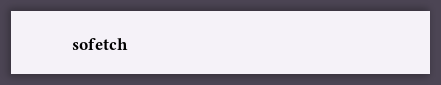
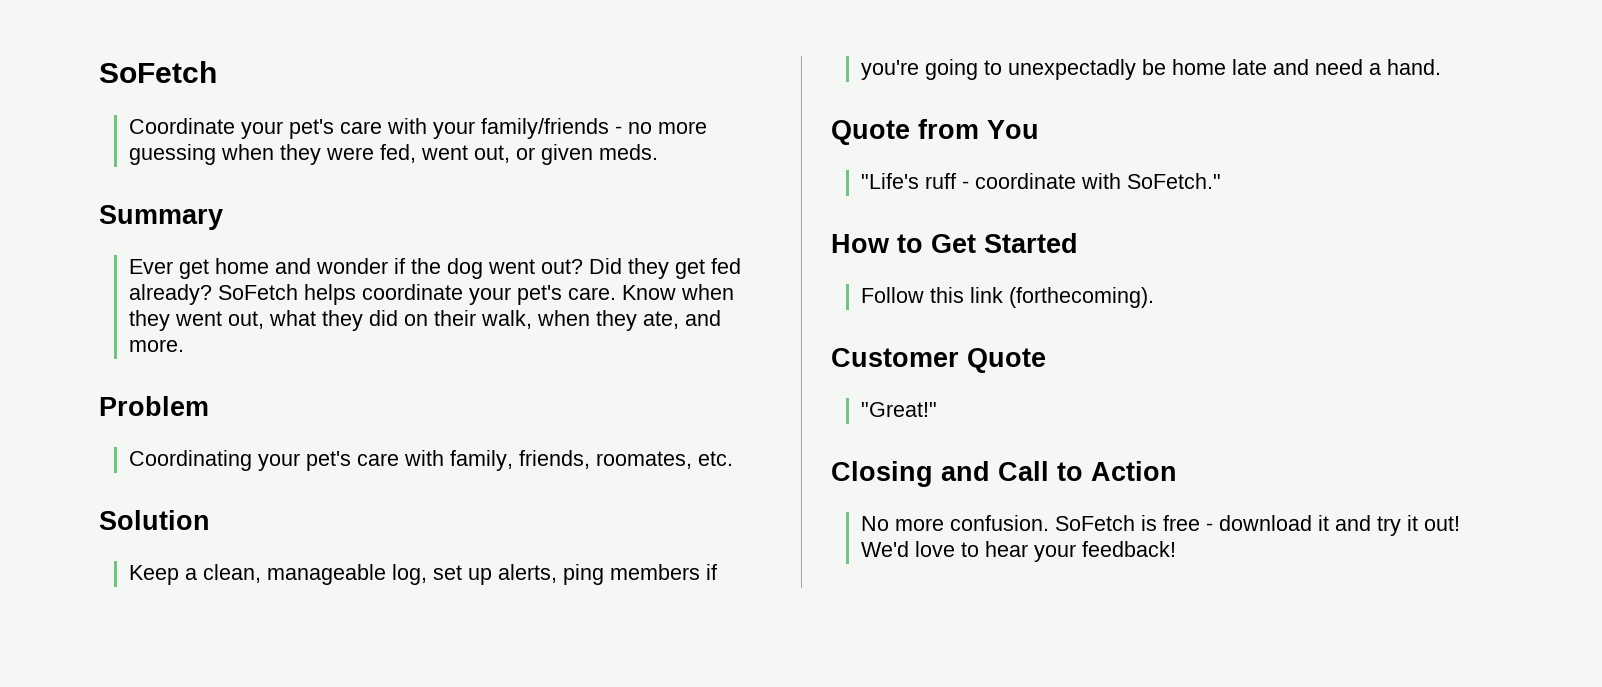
[72,38,128,50] sofetch -> [99,61,217,83] [129,118,708,139] [129,144,659,165] [99,205,223,230] [129,258,742,279] [129,284,735,305] [129,310,722,331] [129,339,185,352] [99,396,209,416] [129,450,734,471] [99,510,210,530] [129,564,718,585] [861,59,1442,80] [831,119,1039,145] [861,173,1222,189] [831,233,1078,253] [861,287,1155,308] [831,348,1046,373] [861,402,938,417] [831,461,1177,487] [861,515,1461,536] [861,541,1177,562] SoFetch // Coordinate your pet's care with your family/friends - no more guessing when they were fed, went out, or given meds. // Summary // Ever get home and wonder if the dog went out? Did they get fed already? SoFetch helps coordinate your pet's care. Know when they went out, what they did on their walk, when they ate, and more. // Problem // Coordinating your pet's care with family, friends, roomates, etc. // Solution // Keep a clean, manageable log, set up alerts, ping members if you're going to unexpectadly be home late and need a hand. // Quote from You // "Life's ruff - coordinate with SoFetch." // How to Get Started // Follow this link (forthecoming). // Customer Quote // "Great!" // Closing and Call to Action // No more confusion. SoFetch is free - download it and try it out! We'd love to hear your feedback!

